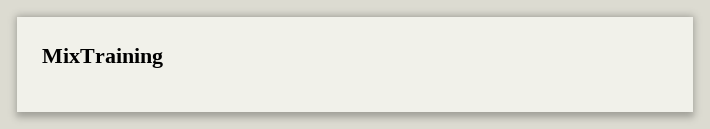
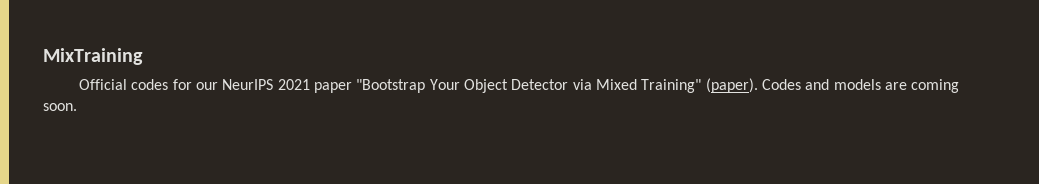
(163, 58) none -> [79,78,960,93] [43,103,77,111] // Official codes for our NeurIPS 2021 paper "Bootstrap Your Object Detector via Mixed Training" (paper). Codes and models are coming soon.

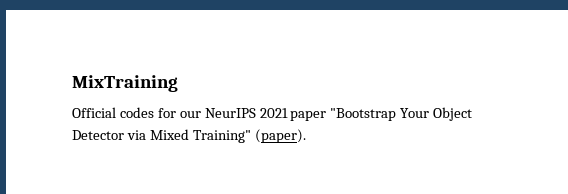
[761,79,960,93] [43,103,77,111] Codes and models are coming soon. -> (306, 136) none

